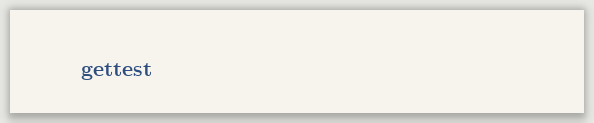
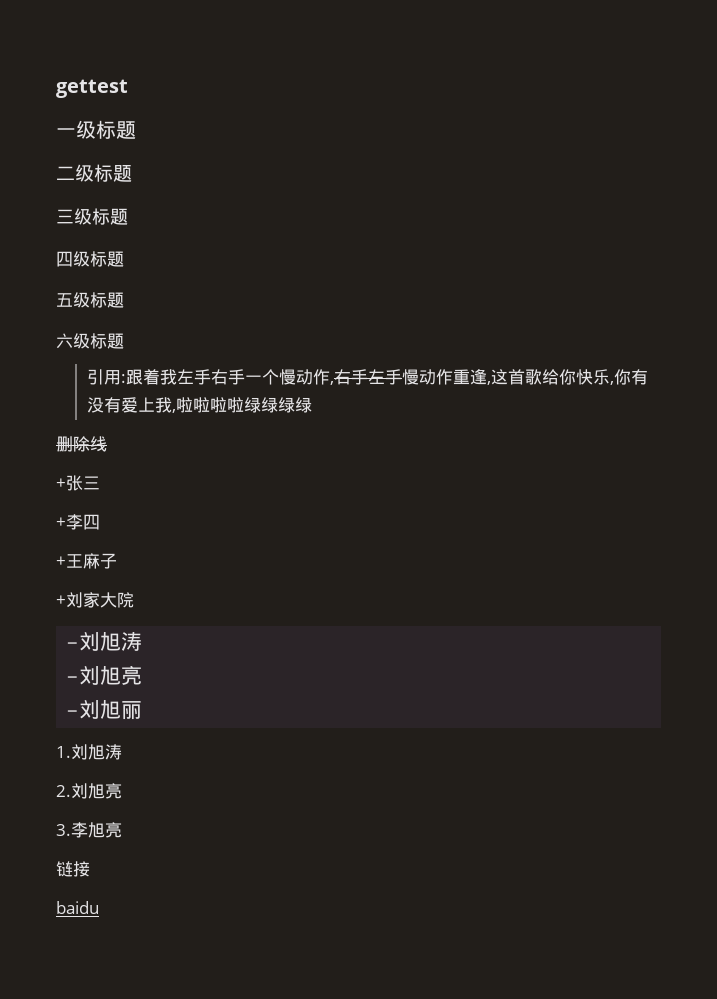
(152, 71) none -> [56,120,136,139] [56,164,132,182] [56,208,128,225] [56,251,124,267] [56,292,124,308] [56,333,124,349] [86,369,648,385] [86,397,312,413] [56,436,107,452] [56,475,100,491] [56,514,100,530] [56,553,117,569] [56,592,134,608] [66,632,143,651] [66,665,143,685] [66,700,143,720] [56,744,122,760] [56,783,122,799] [56,822,122,838] [56,861,90,877] [56,901,99,914] // 一级标题 // 二级标题 // 三级标题 // 四级标题 // 五级标题 // 六级标题 // 引用:跟着我左手右手一个慢动作,右手左手慢动作重逢,这首歌给你快乐,你有没有爱上我,啦啦啦啦绿绿绿绿 // 删除线 // +张三 // +李四 // +王麻子 // +刘家大院 // -刘旭涛 // -刘旭亮 // -刘旭丽 // 1.刘旭涛 // 2.刘旭亮 // 3.李旭亮 // 链接 // baidu

